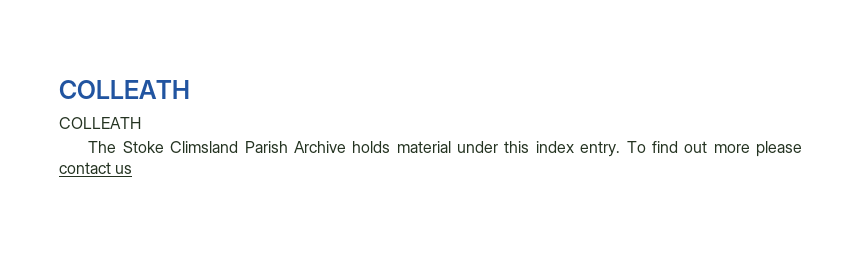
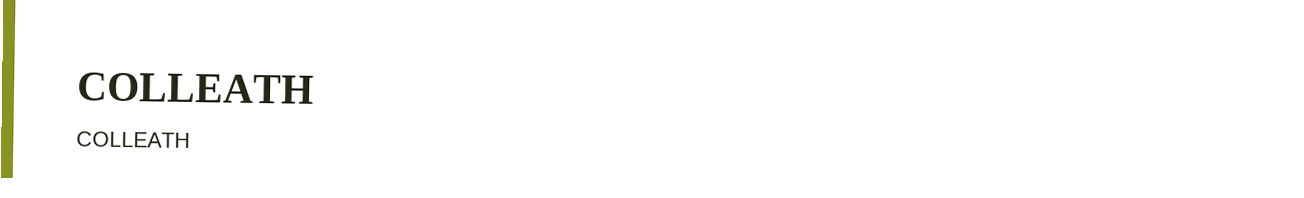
[88,141,802,157] [59,162,133,174] // The Stoke Climsland Parish Archive holds material under this index entry. To find out more please contact us -> (191, 139) none

